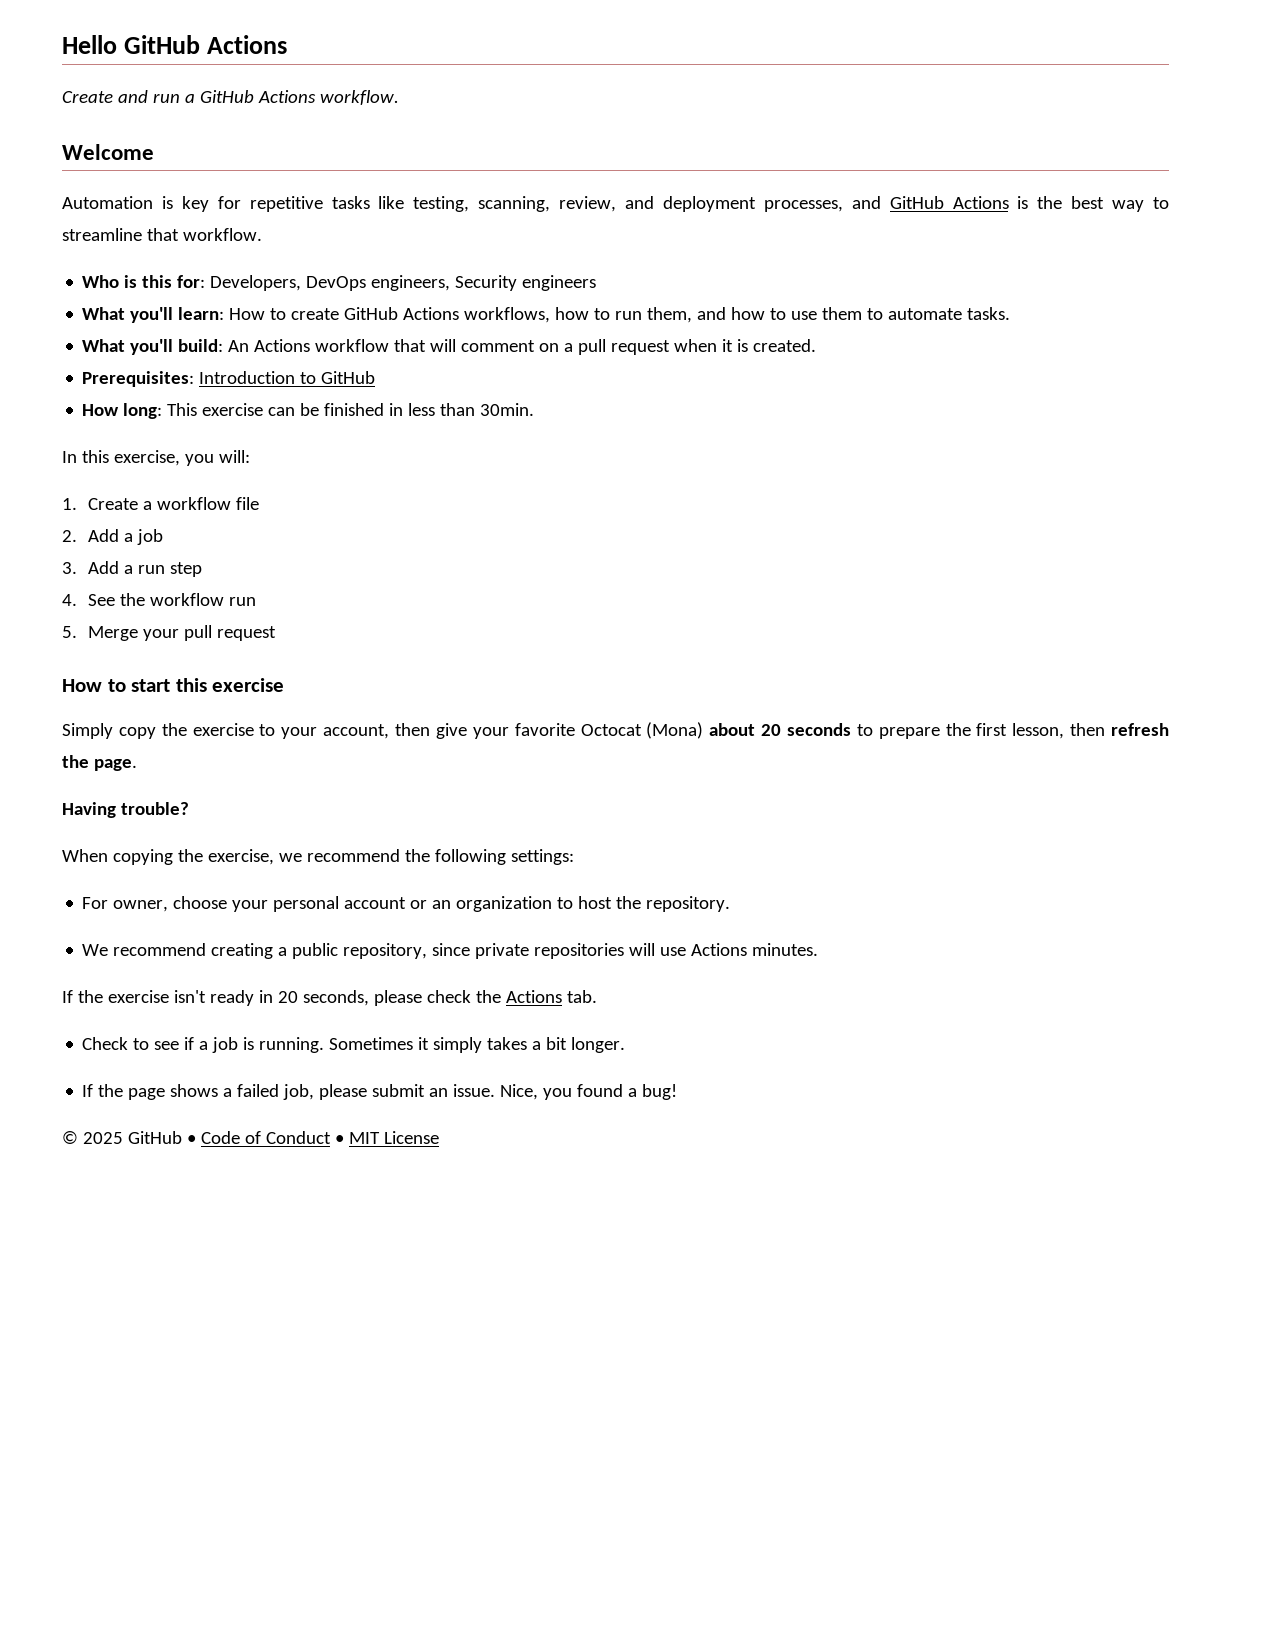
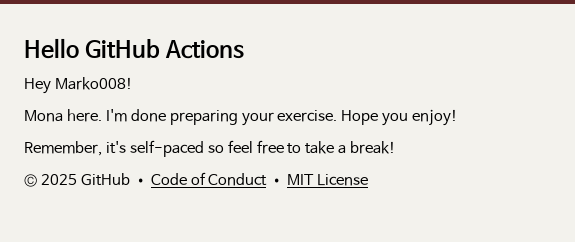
[62,90,399,105] [62,144,154,160] [62,196,1169,212] [62,228,262,241] [82,275,597,291] [82,307,1011,323] [82,339,817,355] [82,371,376,387] [82,403,535,419] [62,450,250,466] [62,497,259,510] [62,529,163,545] [62,561,202,577] [62,593,256,606] [62,625,276,641] [62,678,285,692] [62,722,1169,739] [62,755,137,771] [62,802,189,818] [62,849,574,865] [82,896,731,912] [82,943,819,959] [62,990,597,1006] [82,1037,626,1053] [82,1084,678,1100] Create and run a GitHub Actions workflow. // Welcome // Automation is key for repetitive tasks like testing, scanning, review, and deployment processes, and GitHub Actions is the best way to streamline that workflow. // Who is this for: Developers, DevOps engineers, Security engineers // What you'll learn: How to create GitHub Actions workflows, how to run them, and how to use them to automate tasks. // What you'll build: An Actions workflow that will comment on a pull request when it is created. // Prerequisites: Introduction to GitHub // How long: This exercise can be finished in less than 30min. // In this exercise, you will: // 1. Create a workflow file // 2. Add a job // 3. Add a run step // 4. See the workflow run // 5. Merge your pull request // How to start this exercise // Simply copy the exercise to your account, then give your favorite Octocat (Mona) about 20 seconds to prepare the first lesson, then refresh the page. // Having trouble? // When copying the exercise, we recommend the following settings: // For owner, choose your personal account or an organization to host the repository. // We recommend creating a public repository, since private repositories will use Actions minutes. // If the exercise isn't ready in 20 seconds, please check the Actions tab. // Check to see if a job is running. Sometimes it simply takes a bit longer. // If the page shows a failed job, please submit an issue. Nice, you found a bug! -> [24,77,133,94] [24,109,459,126] [24,140,397,157] Hey Marko008! // Mona here. I'm done preparing your exercise. Hope you enjoy! // Remember, it's self-paced so feel free to take a break!

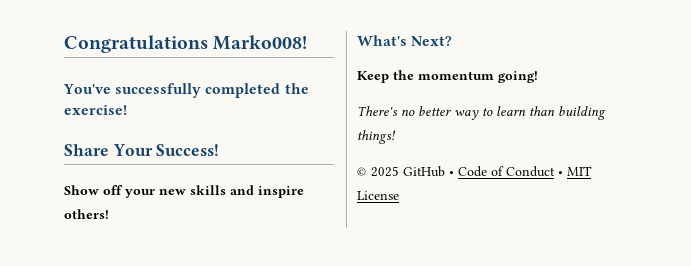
[24,38,245,59] [24,77,133,94] [24,109,459,126] [24,140,397,157] Hello GitHub Actions // Hey Marko008! // Mona here. I'm done preparing your exercise. Hope you enjoy! // Remember, it's self-paced so feel free to take a break! -> [64,35,308,53] [63,83,309,98] [64,105,127,115] [64,144,220,156] [64,185,304,198] [64,209,109,219] [357,35,453,46] [357,70,538,83] [357,106,606,120] [357,130,396,144] Congratulations Marko008! // You've successfully completed the exercise! // Share Your Success! // Show off your new skills and inspire others! // What's Next? // Keep the momentum going! // There's no better way to learn than building things!

